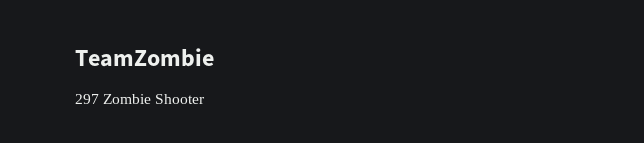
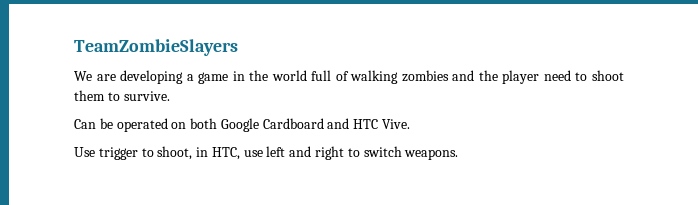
[75,48,214,67] [75,94,206,104] TeamZombie // 297 Zombie Shooter -> [74,39,238,56] [74,70,624,84] [74,90,170,101] [74,118,411,132] [74,146,459,160] TeamZombieSlayers // We are developing a game in the world full of walking zombies and the player need to shoot them to survive. // Can be operated on both Google Cardboard and HTC Vive. // Use trigger to shoot, in HTC, use left and right to switch weapons.

